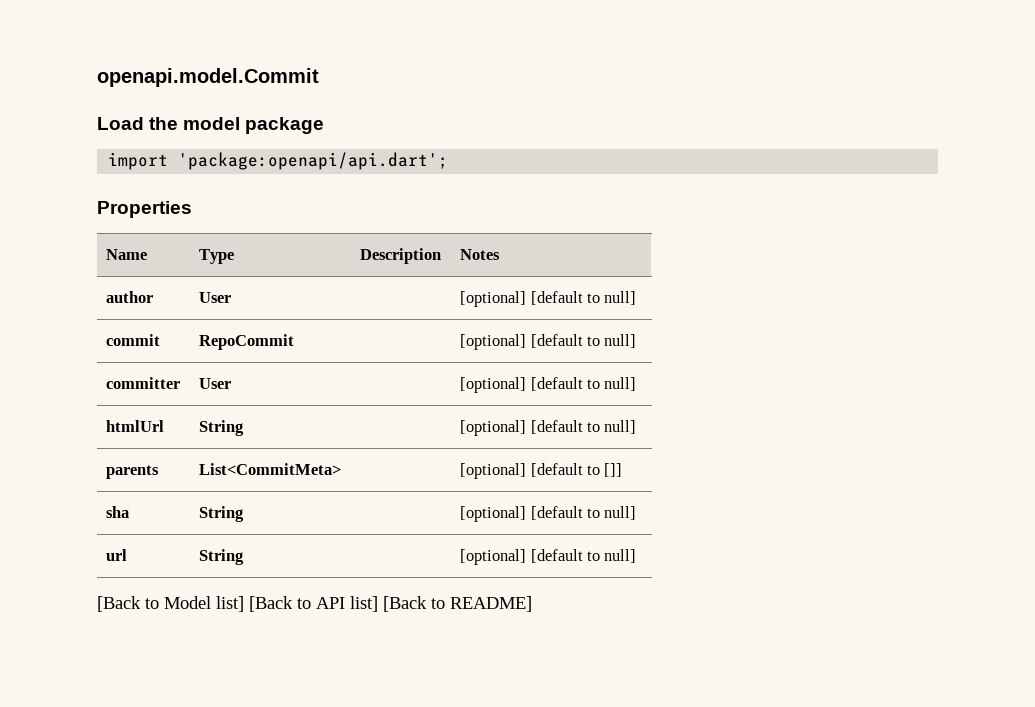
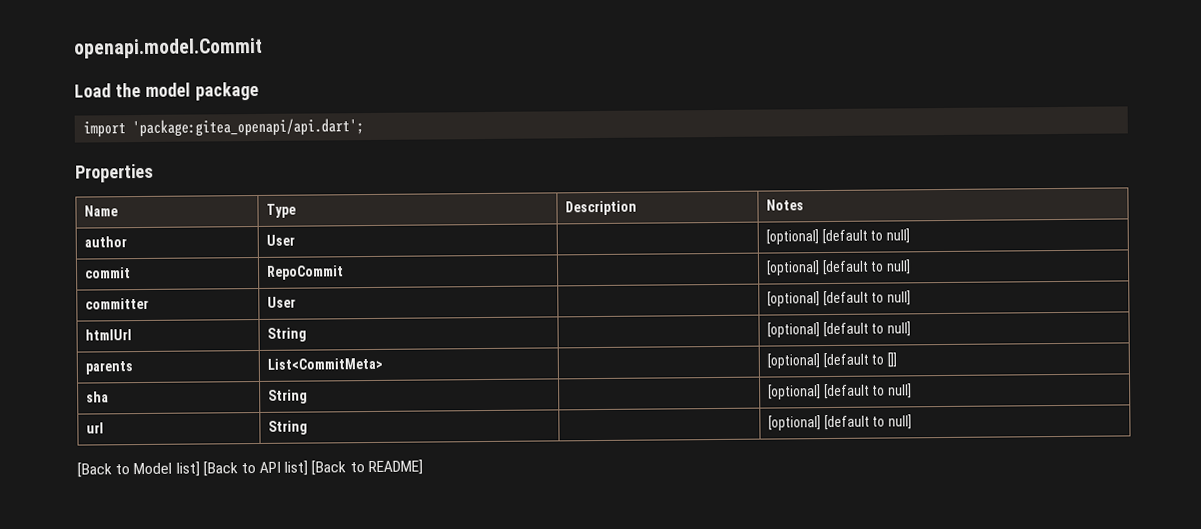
[178,152,449,170] 'package:openapi/api.dart'; -> [132,118,365,138] 'package:gitea_openapi/api.dart';

